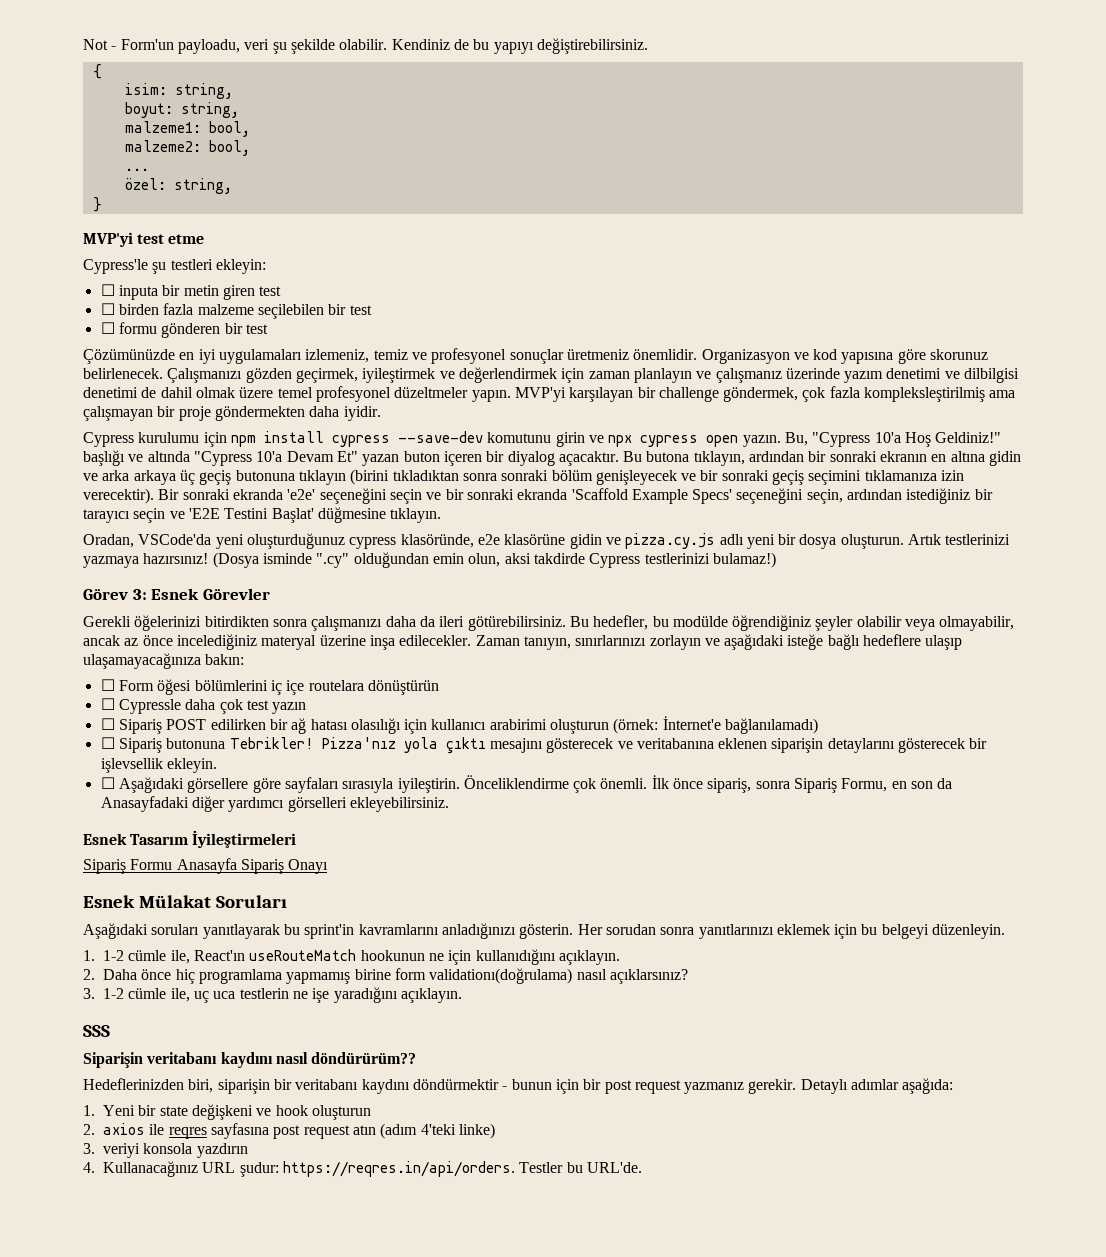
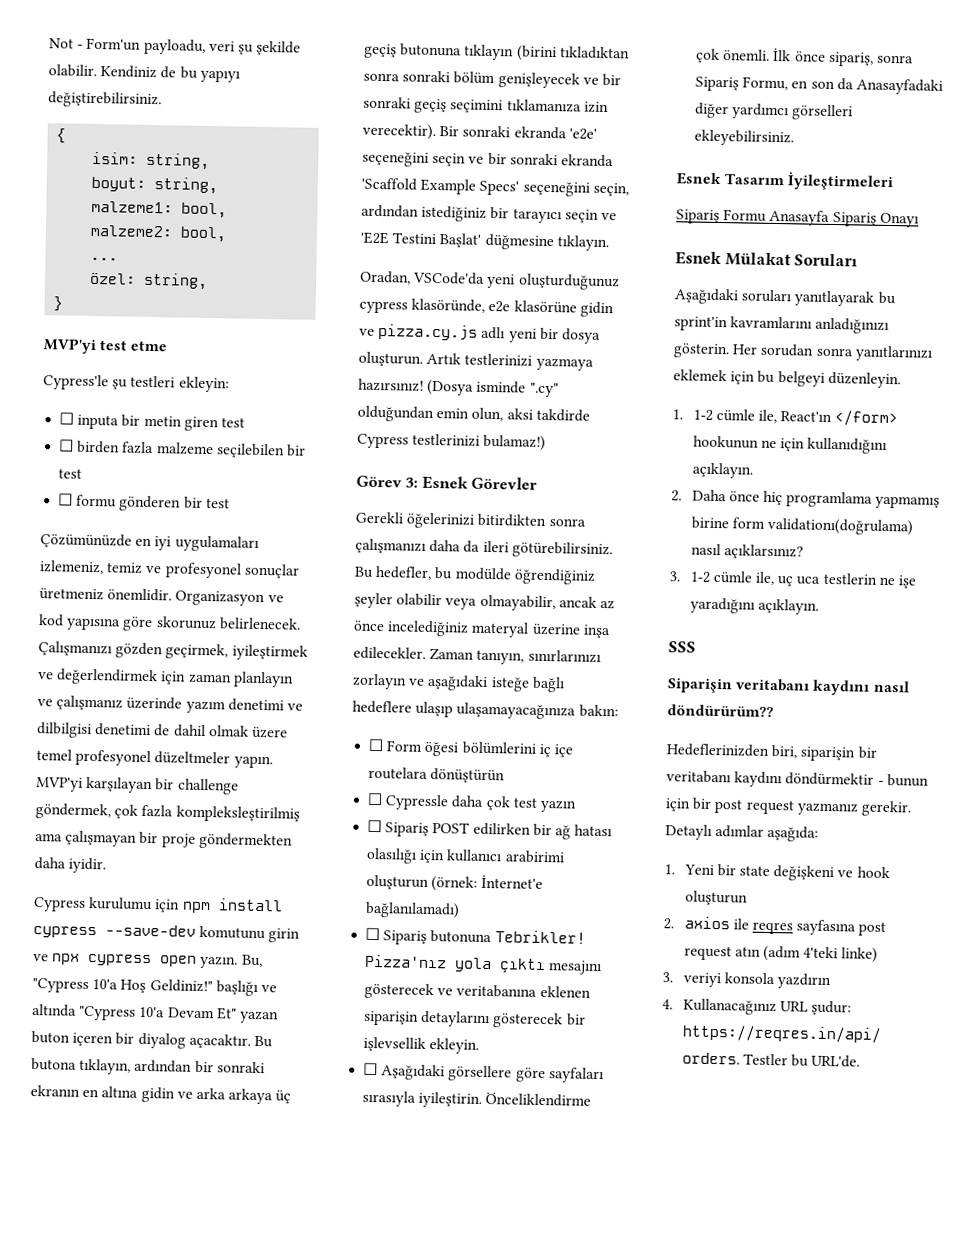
[249,949,357,961] useRouteMatch -> [834,410,899,427] </form>

